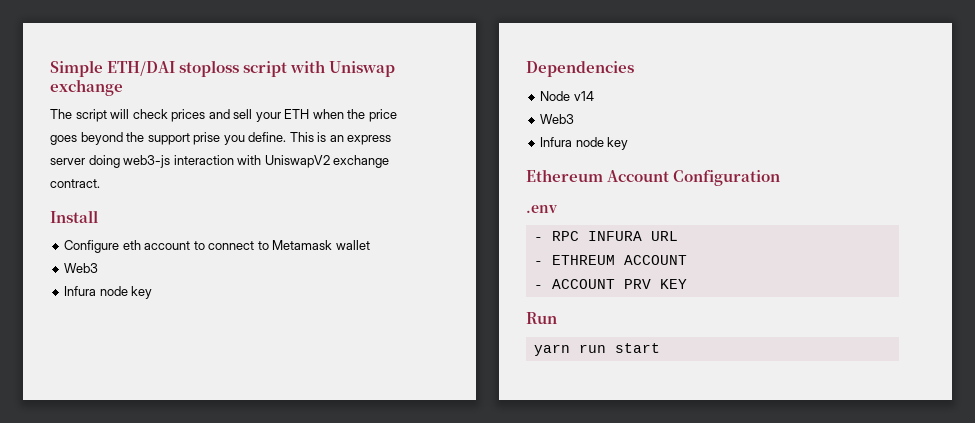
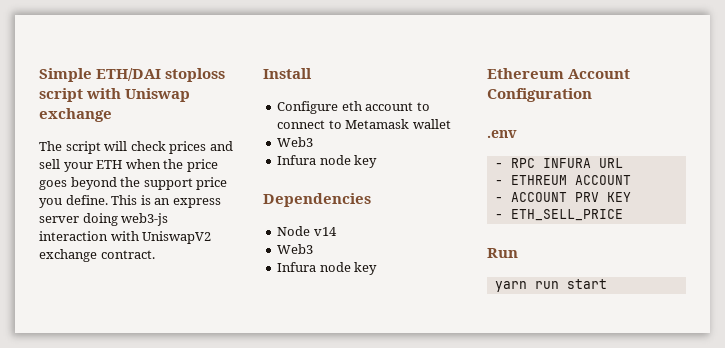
[193,132,221,145] prise -> [196,177,228,190] price
(687, 284) none -> [494,209,623,221] // - ETH_SELL_PRICE

